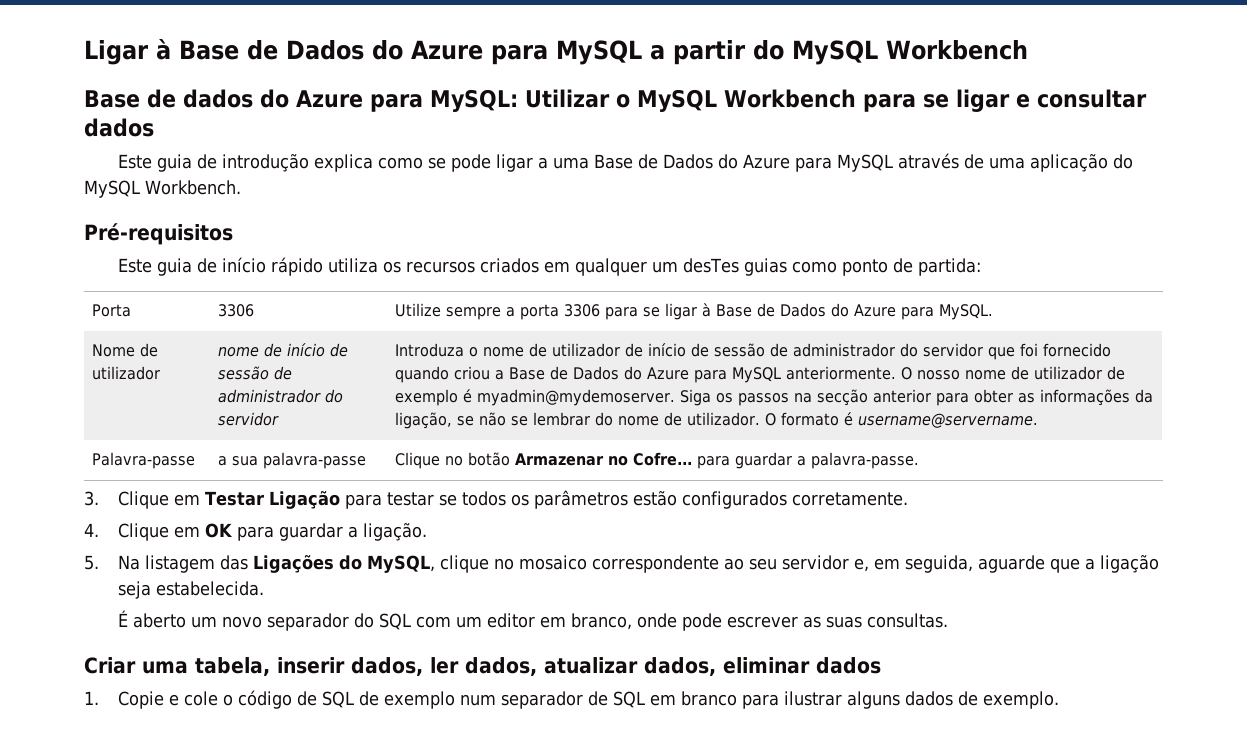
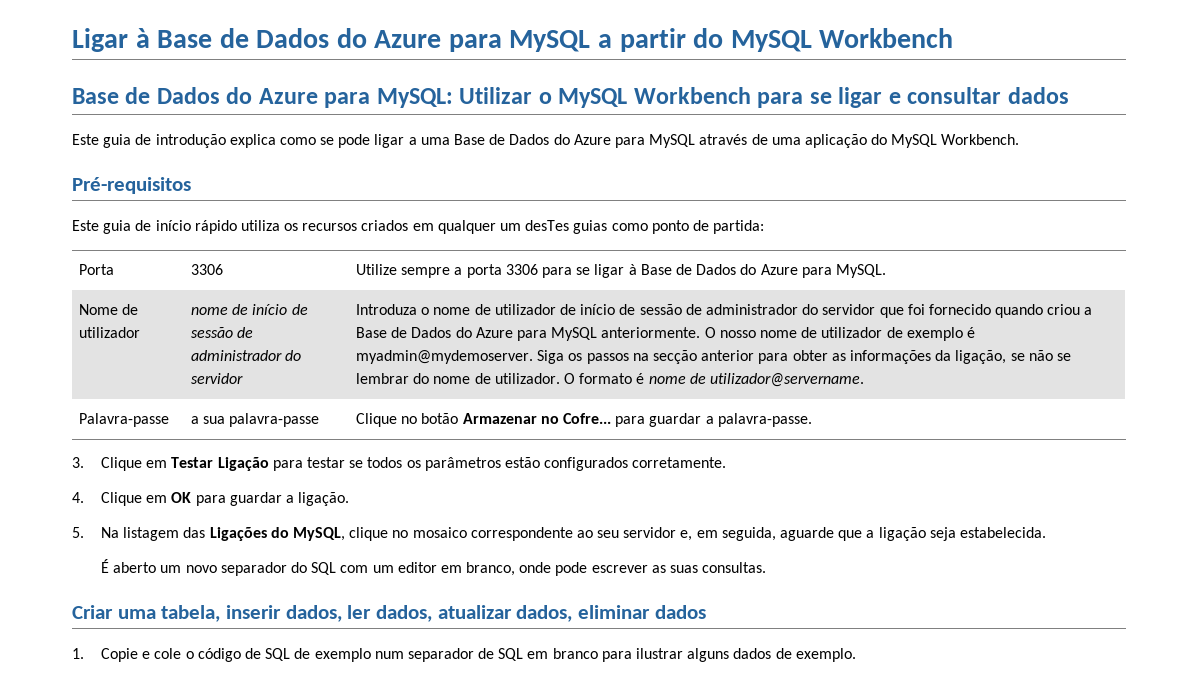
[183,89,253,108] dados -> [156,87,220,104] Dados
[857,413,1038,428] username@servername. -> [648,373,864,387] nome de utilizador@servername.

